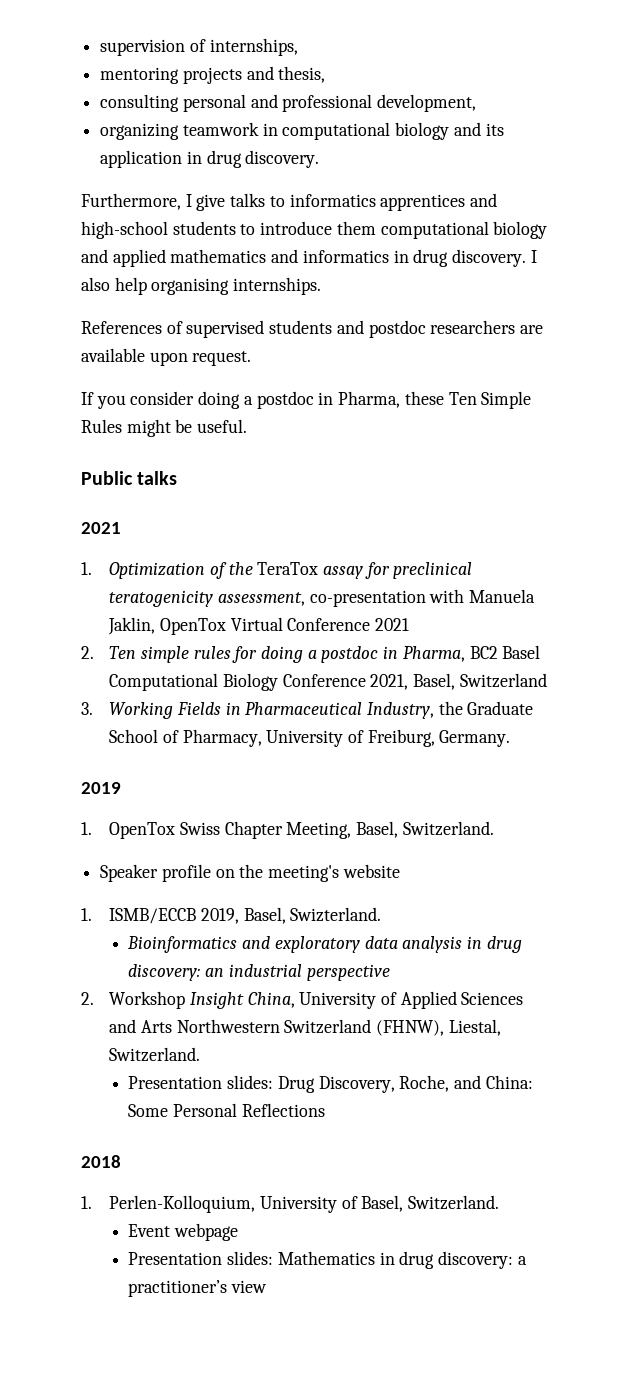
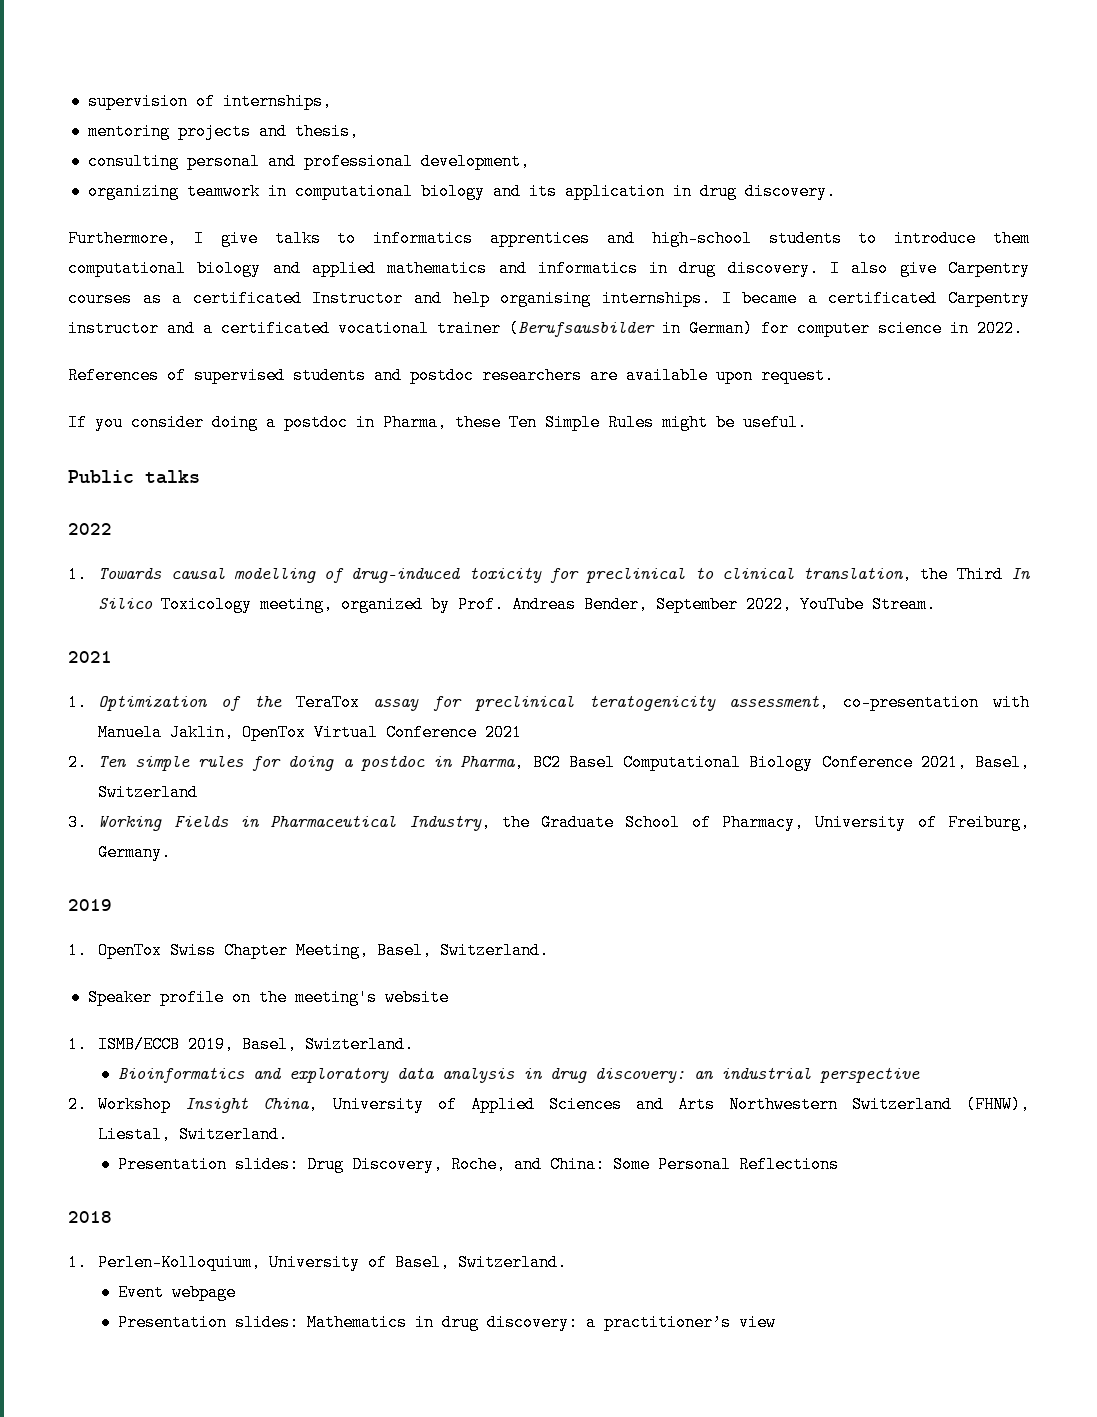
[114,277,322,295] help organising internships. -> [899,260,1030,277] [68,290,1031,307] [68,320,1023,337] give Carpentry courses as a certificated Instructor and help organising internships. I became a certificated Carpentry instructor and a certificated vocational trainer (Berufsausbilder in German) for computer science in 2022.
(178, 478) none -> [68,523,112,535] [68,566,1030,583] [98,596,937,613] // 2022 // 1. Towards causal modelling of drug-induced toxicity for preclinical to clinical translation, the Third In Silico Toxicology meeting, organized by Prof. Andreas Bender, September 2022, YouTube Stream.

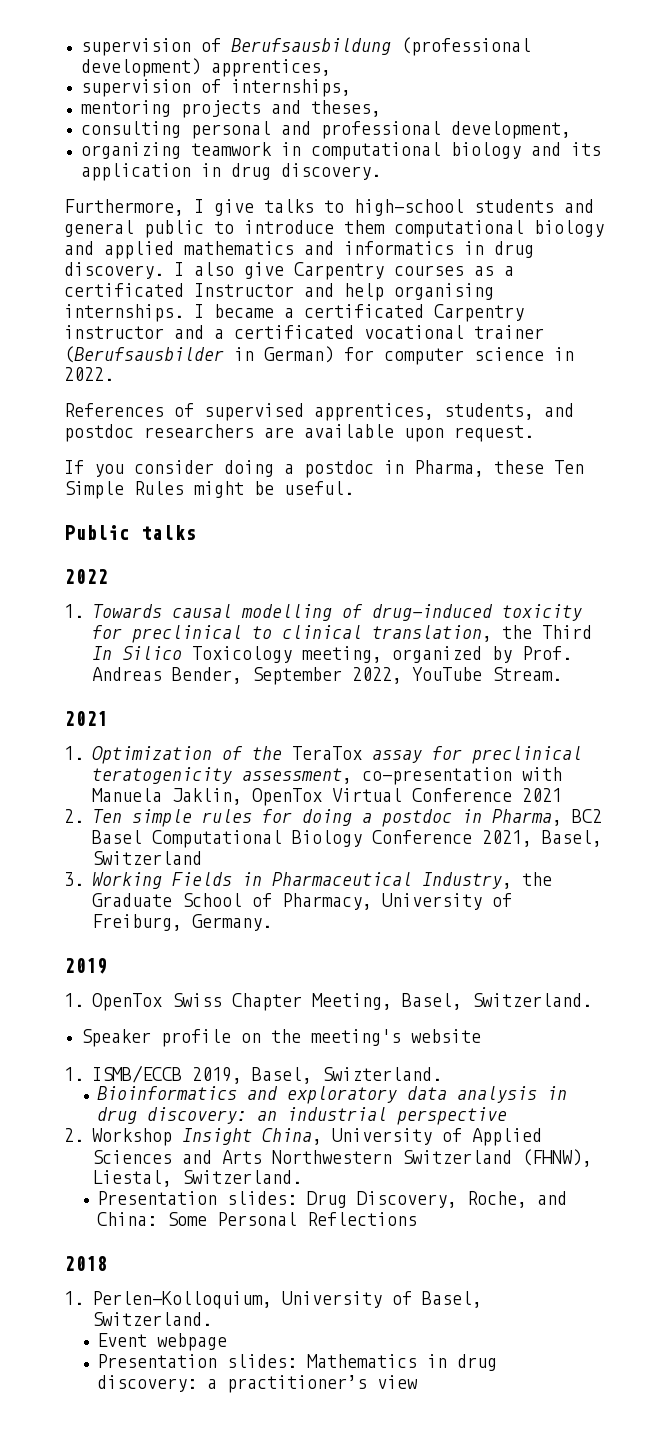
[87,93,215,110] supervision of -> [80,37,531,56] [80,58,331,77] [80,79,221,97] supervision of Berufsausbildung (professional development) apprentices, // supervision of
[294,123,359,140] thesis, -> [310,100,381,117] theses,
[373,230,842,247] informatics apprentices and high-school students -> [354,199,594,216] [64,220,204,238] high-school students and general public
[293,367,366,384] students -> [314,403,534,421] apprentices, students,

